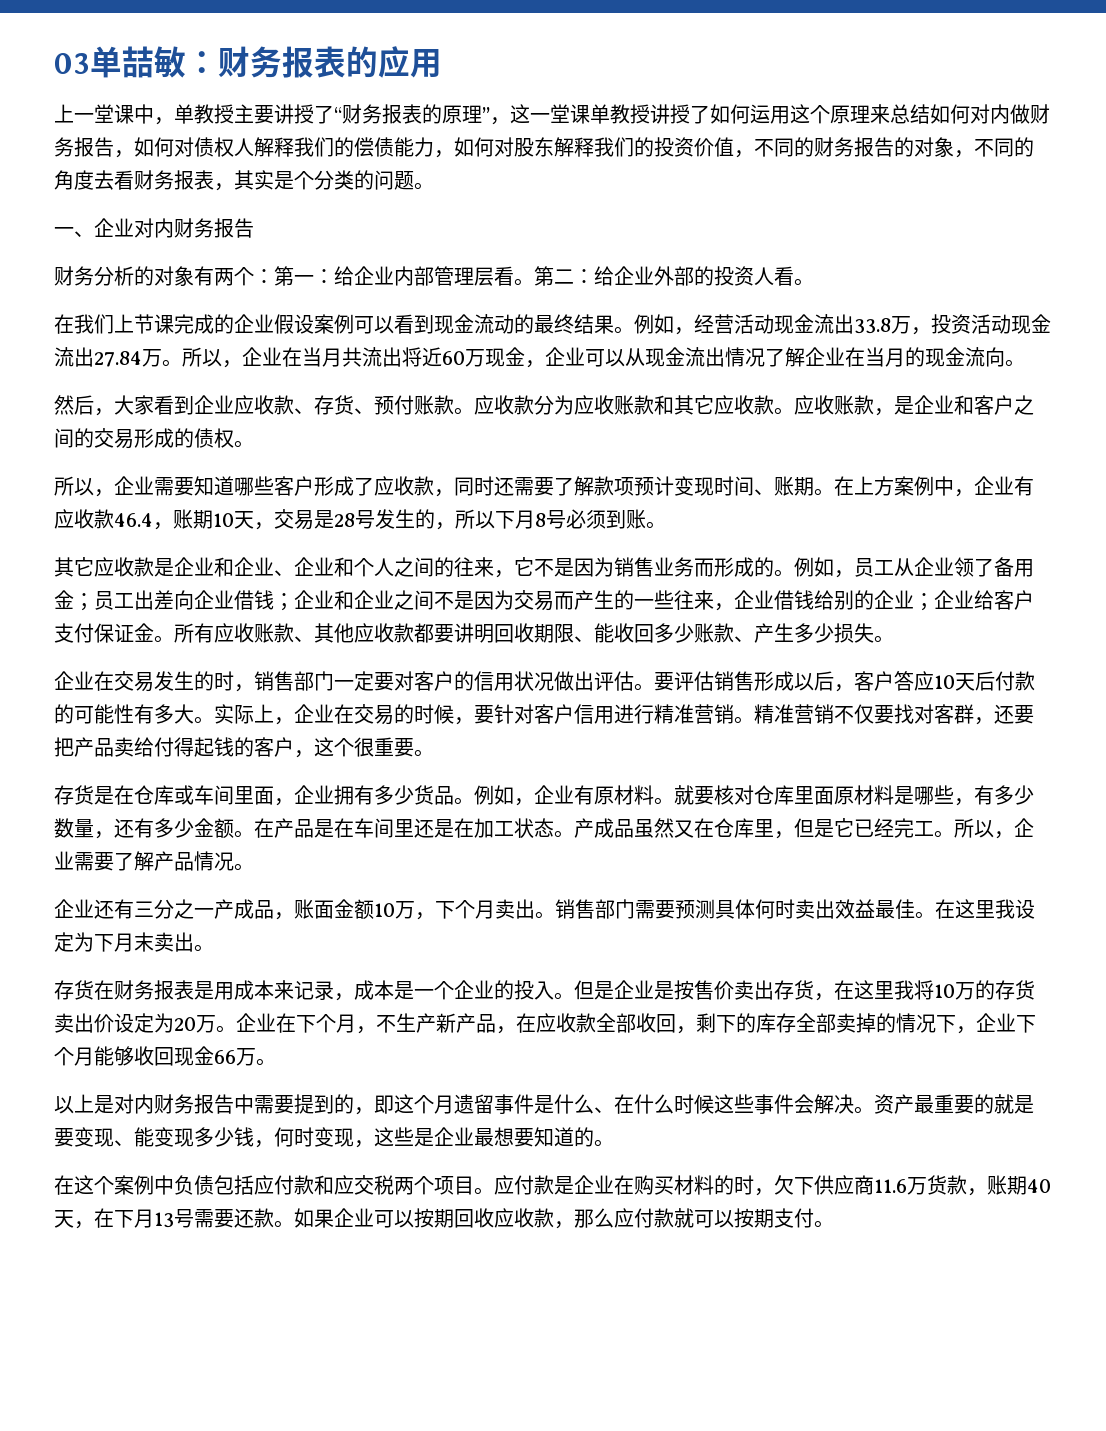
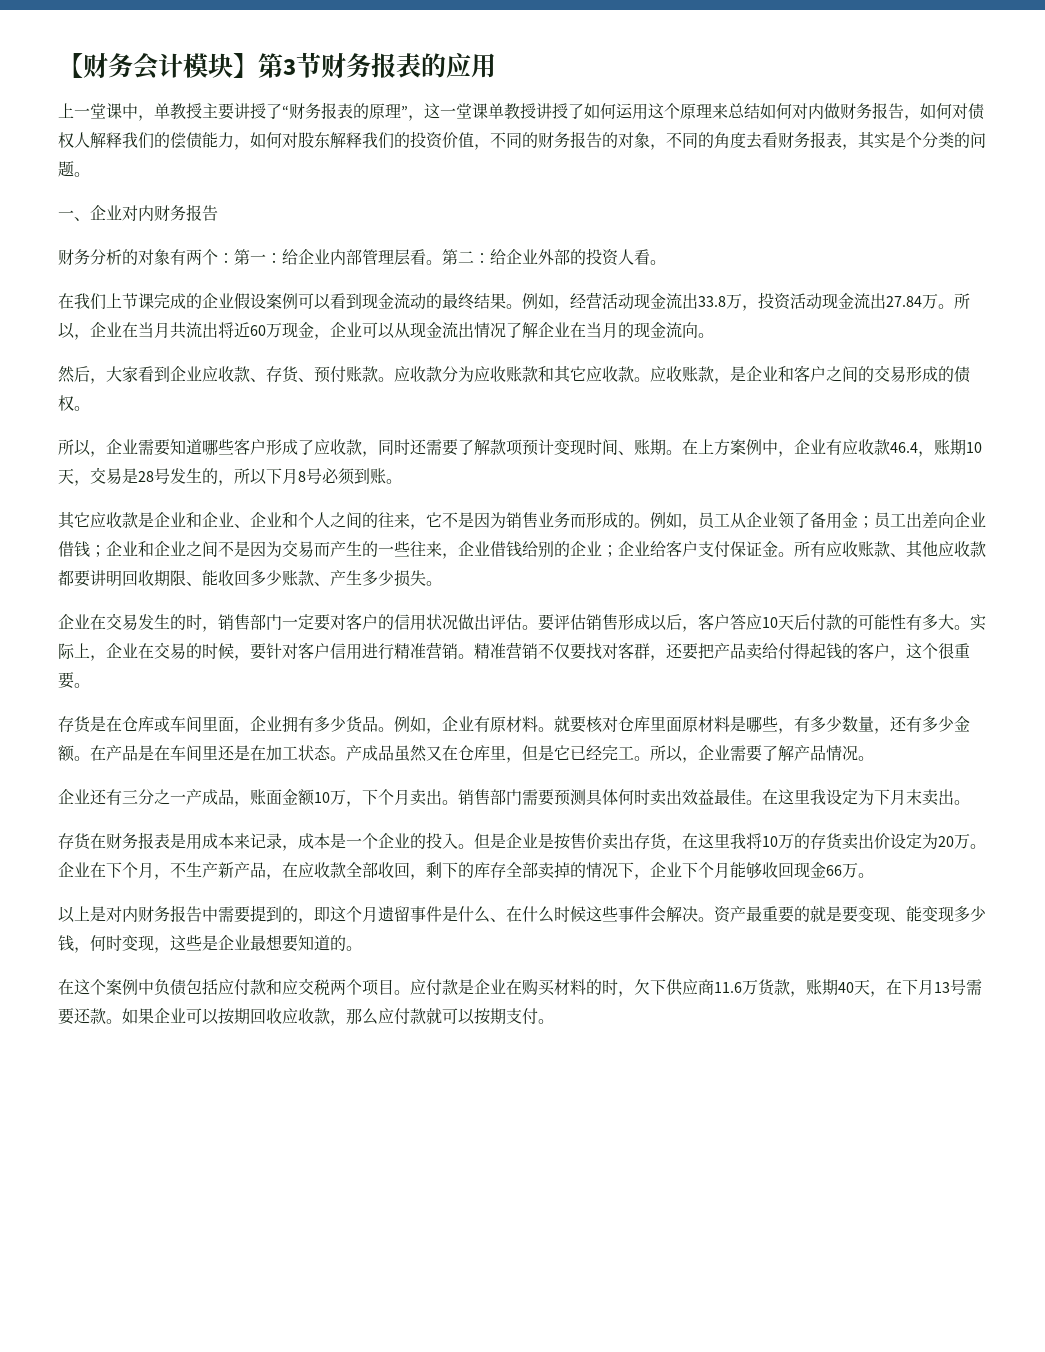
[54,46,218,78] 03单喆敏： -> [58,52,321,80] 【财务会计模块】第3节

